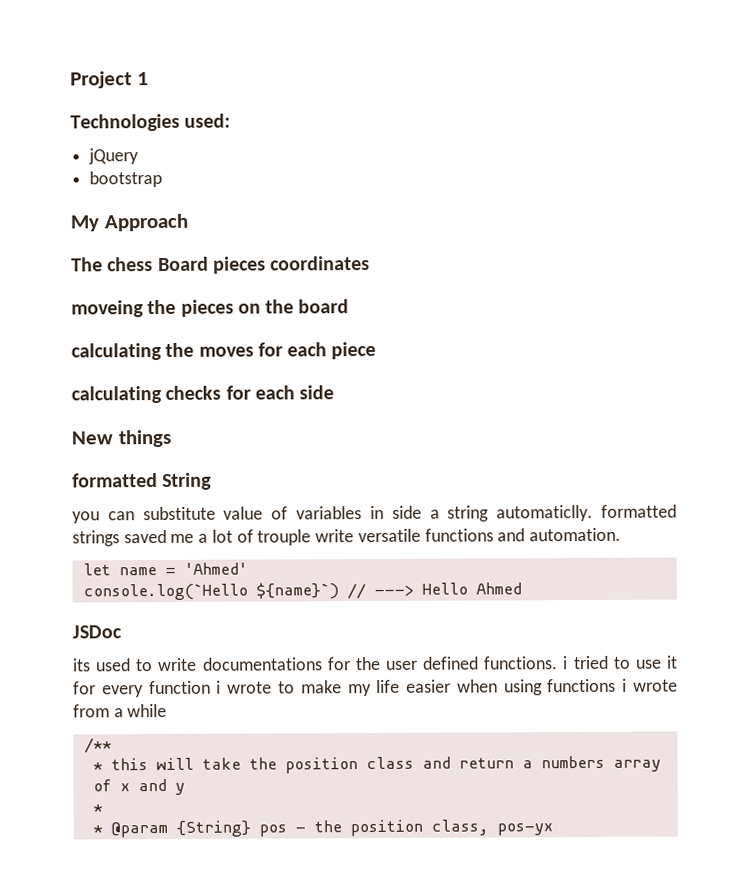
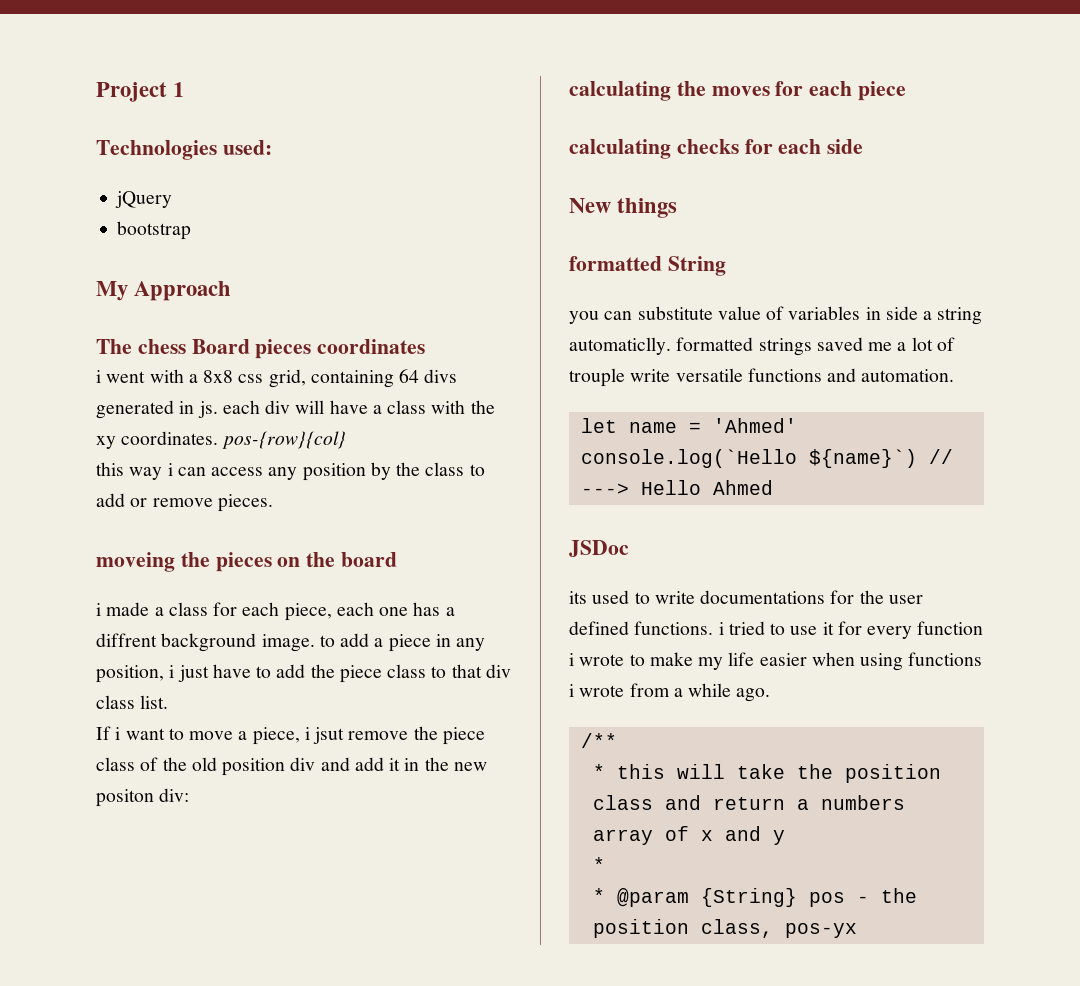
(371, 263) none -> [96,369,458,388] [96,400,495,419] [96,431,346,449] [96,462,485,481] [96,493,273,512] // i went with a 8x8 css grid, containing 64 divs generated in js. each div will have a class with the xy coordinates. pos-{row}{col} // this way i can access any position by the class to add or remove pieces.
(350, 306) none -> [96,602,455,621] [96,633,486,652] [96,664,511,683] [96,695,169,709] [96,726,485,745] [96,757,487,776] [96,788,190,807] // i made a class for each piece, each one has a diffrent background image. to add a piece in any position, i just have to add the piece class to that div class list. // If i want to move a piece, i jsut remove the piece class of the old position div and add it in the new positon div:
(168, 710) none -> [736,688,771,702] ago.

